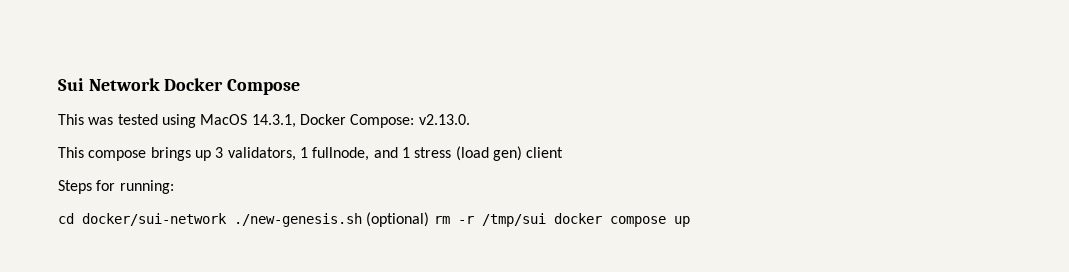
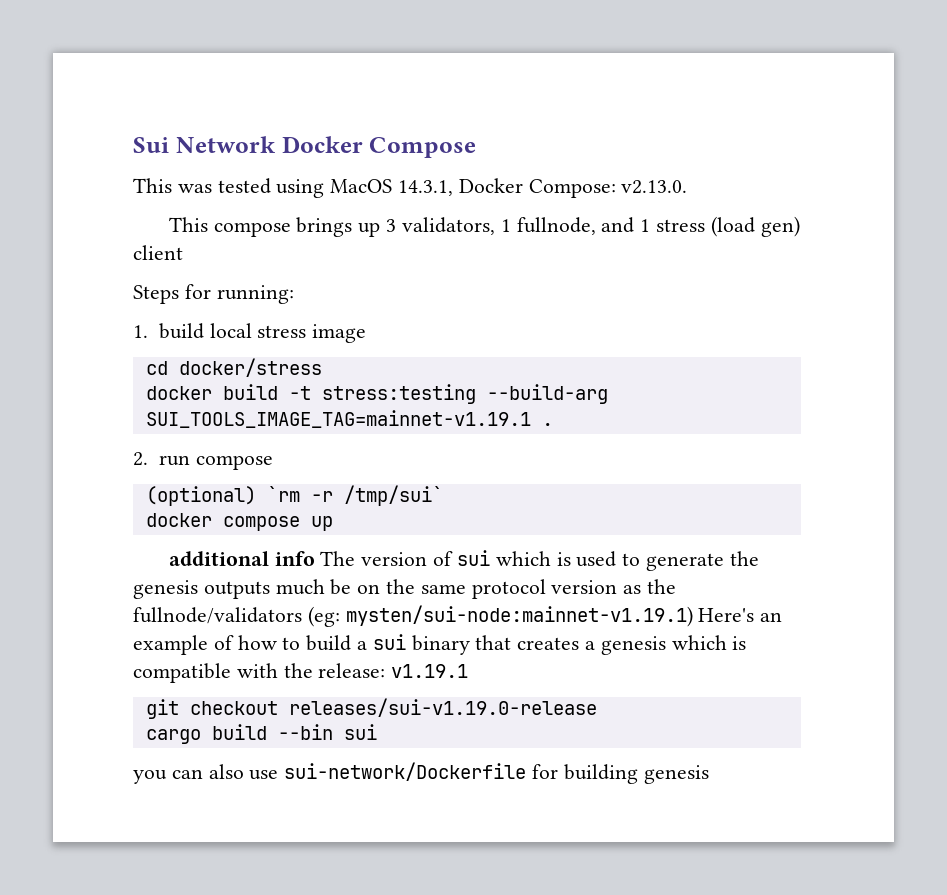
[58,212,690,227] cd docker/sui-network ./new-genesis.sh (optional) rm -r /tmp/sui docker compose up -> [133,323,367,343] [145,358,322,377] [145,384,608,404] [145,410,553,428] [133,452,273,470] [145,485,443,506] [145,513,333,531] [168,550,759,571] [133,579,677,599] [133,605,783,627] [133,634,747,655] [133,663,469,683] [145,698,597,719] [145,724,377,744] [133,762,709,784] 1. build local stress image // cd docker/stress // docker build -t stress:testing --build-arg SUI_TOOLS_IMAGE_TAG=mainnet-v1.19.1 . // 2. run compose // (optional) `rm -r /tmp/sui` // docker compose up // additional info The version of sui which is used to generate the genesis outputs much be on the same protocol version as the fullnode/validators (eg: mysten/sui-node:mainnet-v1.19.1) Here's an example of how to build a sui binary that creates a genesis which is compatible with the release: v1.19.1 // git checkout releases/sui-v1.19.0-release // cargo build --bin sui // you can also use sui-network/Dockerfile for building genesis

